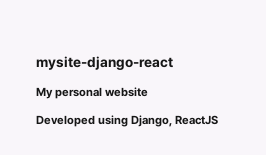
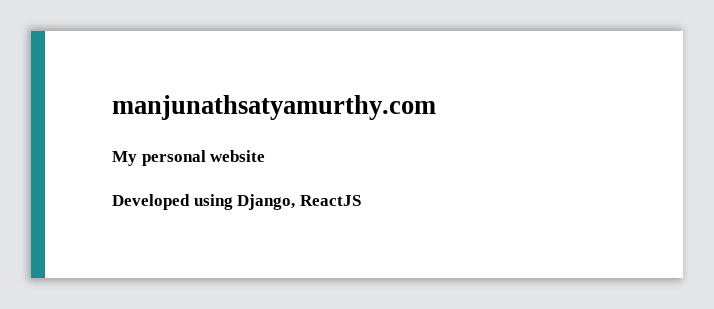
[36,56,173,70] mysite-django-react -> [112,95,436,120] manjunathsatyamurthy.com

